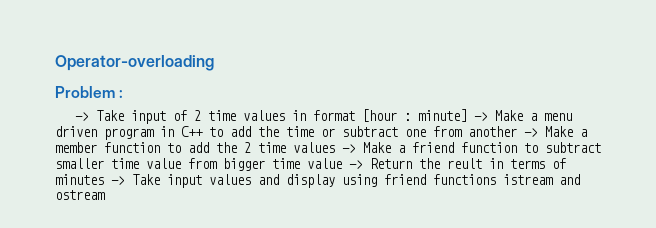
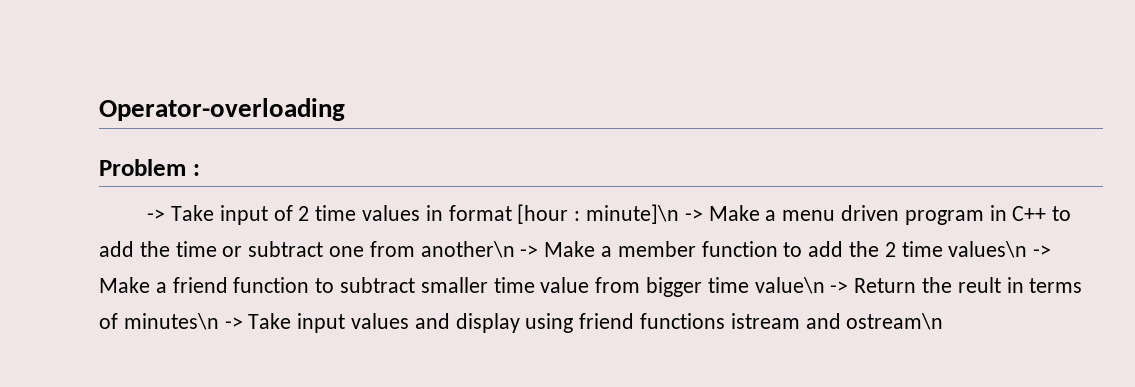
[418,109,468,122] minute] -> [585,204,679,224] minute]\n
[468,126,517,137] another -> [420,241,515,258] another\n
[293,142,335,153] values -> [948,241,1028,258] values\n
[307,158,342,169] value -> [754,277,825,294] value\n
[55,174,104,185] minutes -> [123,313,219,330] minutes\n
[55,190,105,200] ostream -> [846,313,944,330] ostream\n

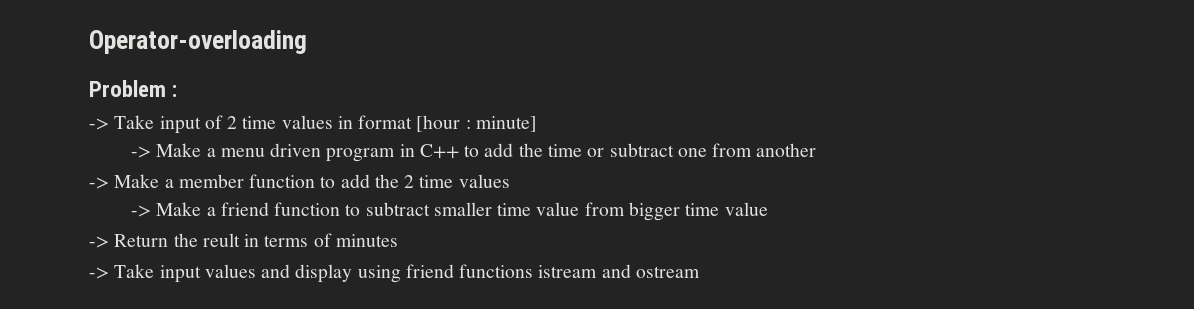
[585,204,679,224] minute]\n -> [475,116,537,132] minute] //
[420,241,515,258] another\n -> [756,143,817,157] another //
[948,241,1028,258] values\n -> [458,174,510,188] values //
[754,277,825,294] value\n -> [724,202,768,216] value //
[123,313,219,330] minutes\n -> [335,234,398,247] minutes //
[846,313,944,330] ostream\n -> [635,266,700,278] ostream

